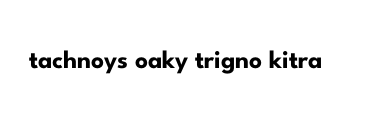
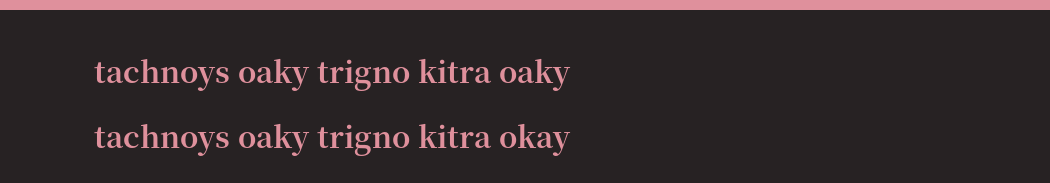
[29,50,322,74] tachnoys oaky trigno kitra -> [94,58,571,91] [94,123,571,156] tachnoys oaky trigno kitra oaky // tachnoys oaky trigno kitra okay

